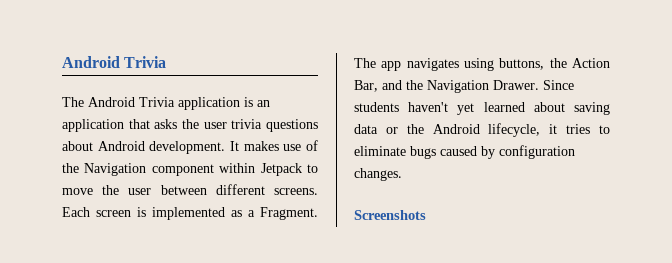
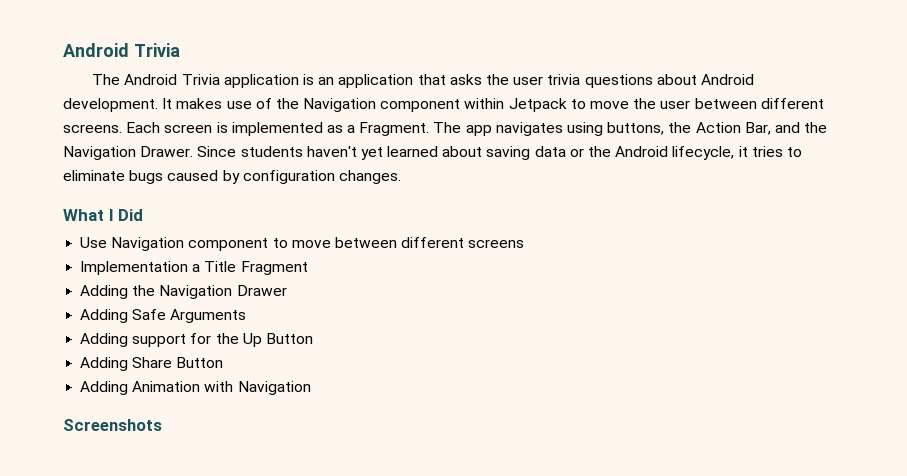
(402, 174) none -> [63,209,144,221] [80,237,525,251] [80,261,308,275] [80,285,287,299] [80,309,247,323] [80,333,313,347] [80,357,224,371] [80,381,311,395] // What I Did // Use Navigation component to move between different screens // Implementation a Title Fragment // Adding the Navigation Drawer // Adding Safe Arguments // Adding support for the Up Button // Adding Share Button // Adding Animation with Navigation

